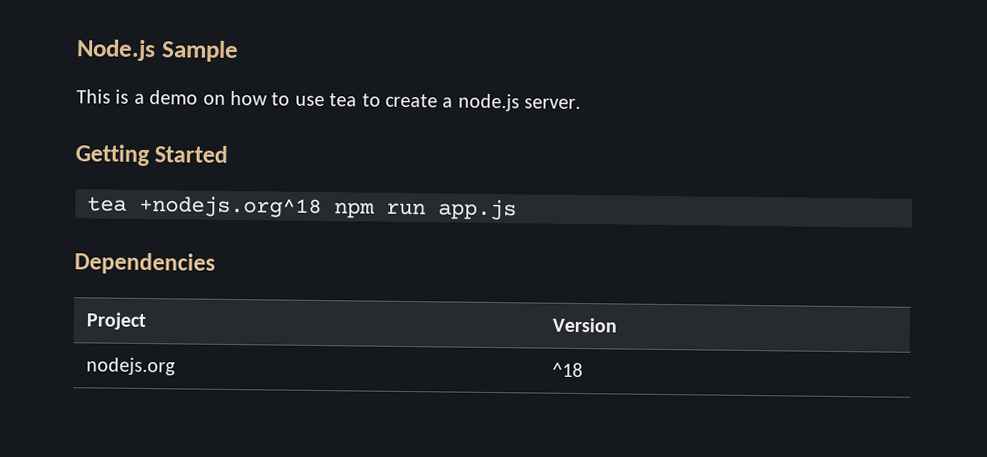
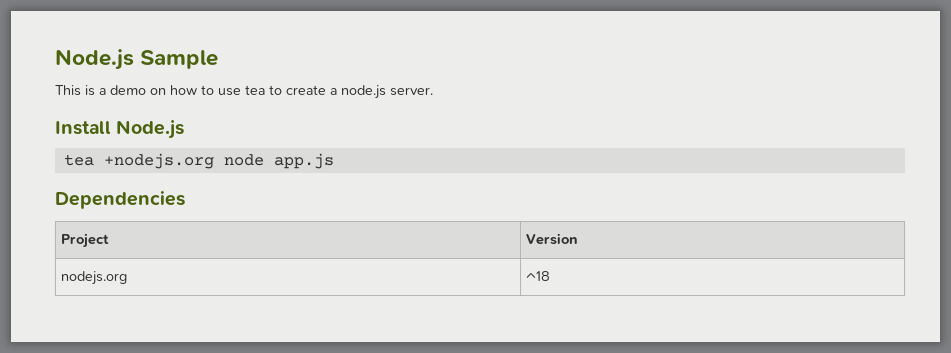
[75,144,229,167] [87,195,426,219] Getting Started // tea +nodejs.org^18 npm run -> [55,120,185,139] [63,153,264,169] Install Node.js // tea +nodejs.org node

